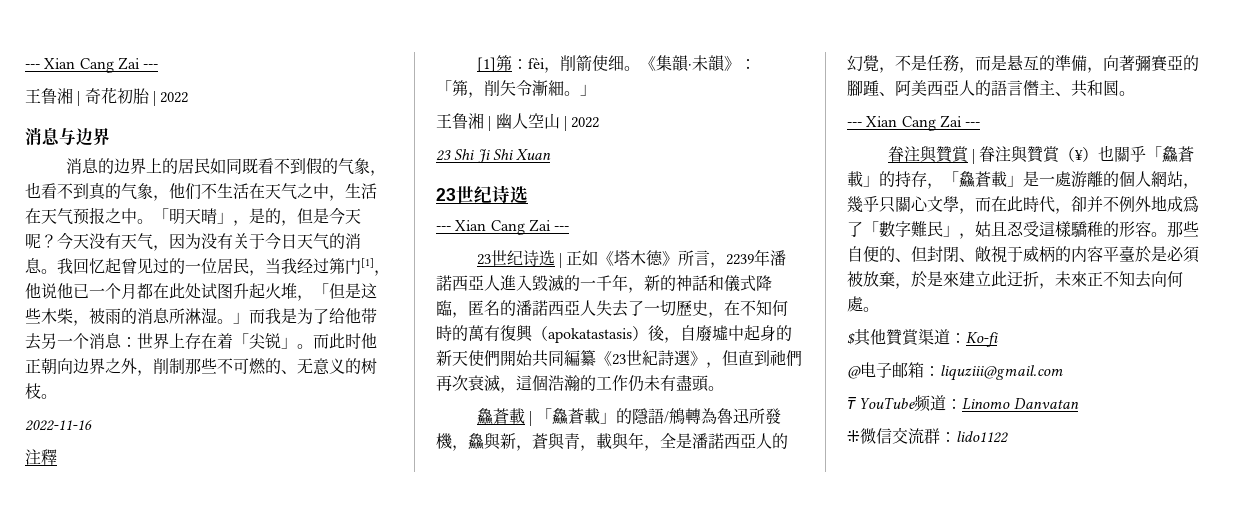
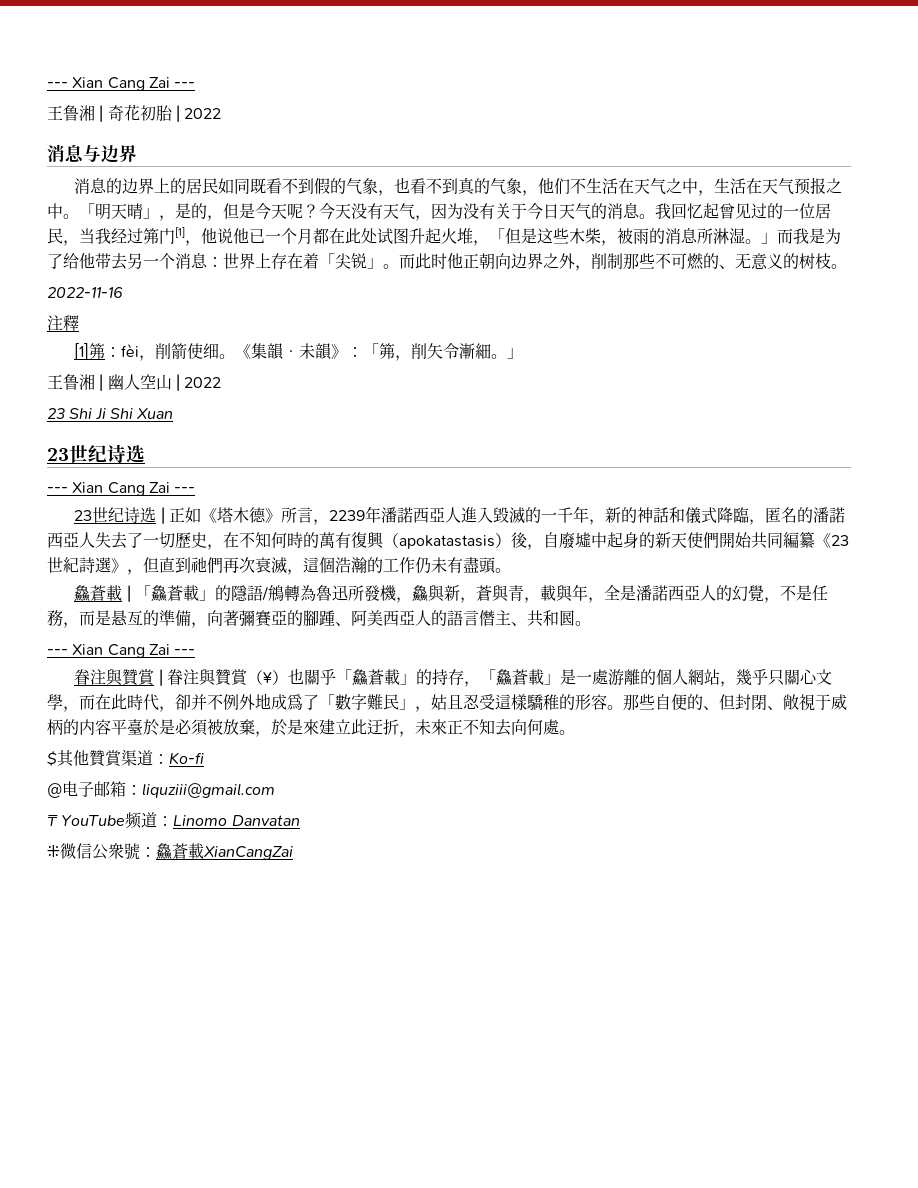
[892,427,1009,444] 交流群：lido1122 -> [92,843,293,860] 公衆號：鱻蒼載XianCangZai

